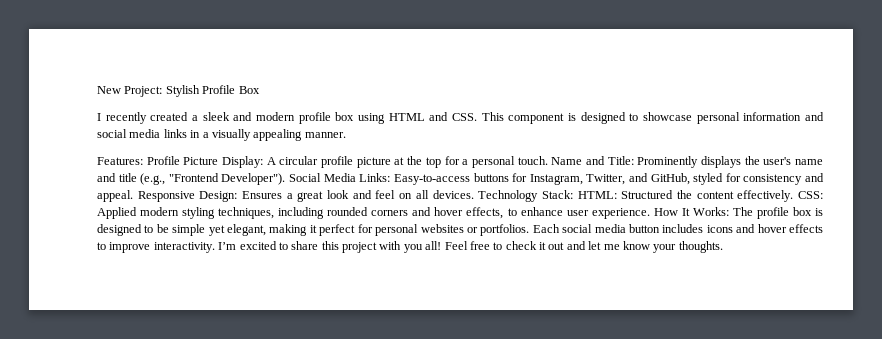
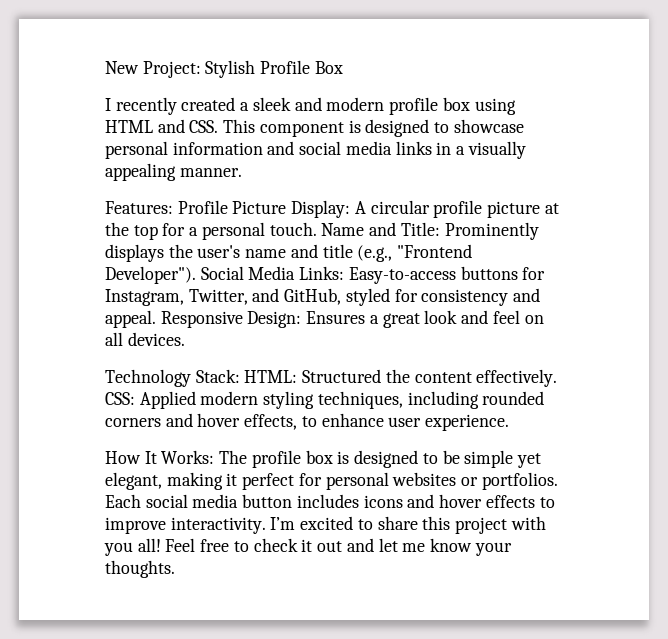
(474, 194) none -> (185, 339) //
(650, 213) none -> (510, 422) //

